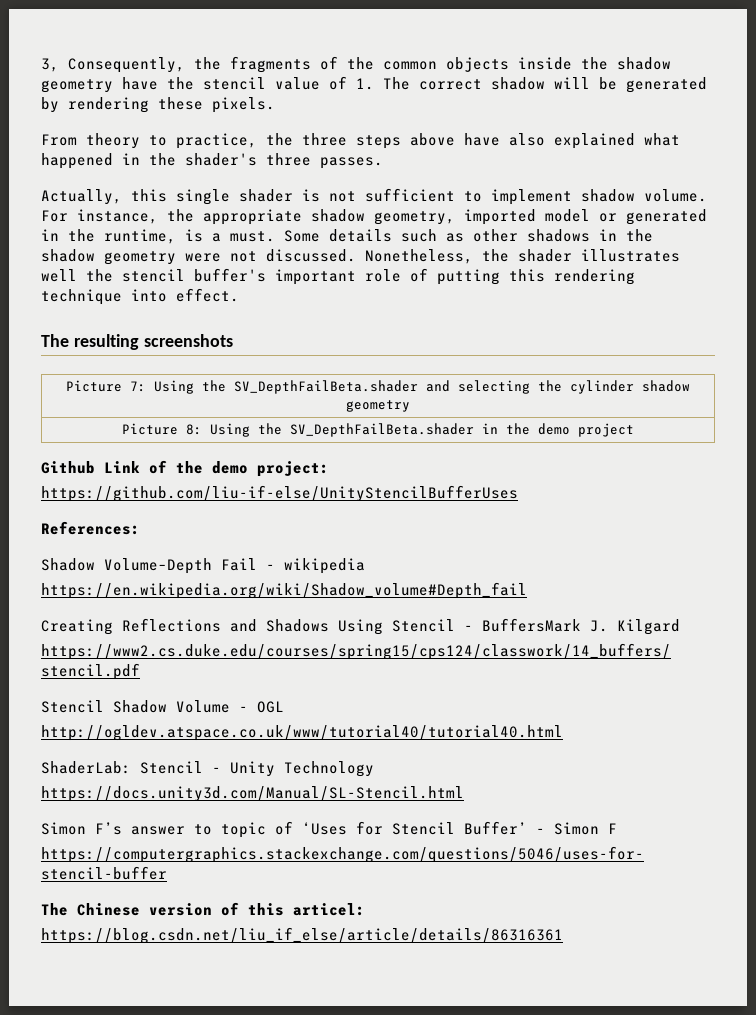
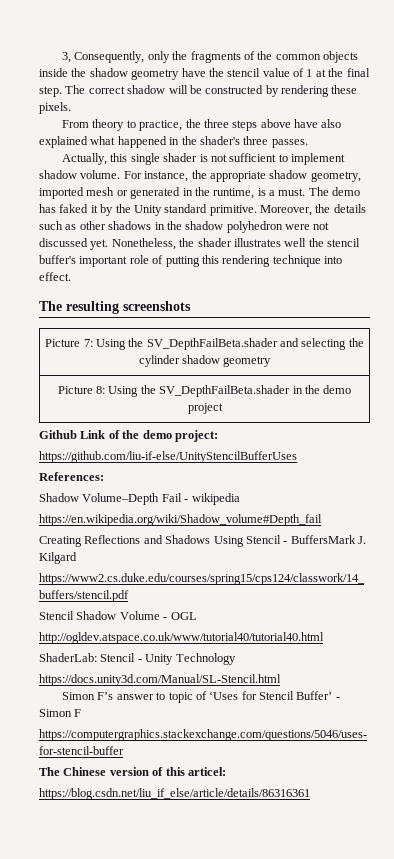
(185, 65) none -> [147,51,170,63] only
[356,78,374,90] 1. -> [306,68,370,77] [39,86,62,97] 1 at the final step.
[626,77,707,93] generated -> [205,85,264,94] constructed
[545,209,590,222] model -> [86,187,115,196] mesh
[284,230,320,242] Some -> [308,187,361,196] [39,204,331,216] The demo has faked it by the Unity standard primitive. Moreover, the
[104,251,176,265] geometry -> [226,221,283,233] polyhedron
[266,249,356,262] discussed. -> [39,238,109,250] discussed yet.

